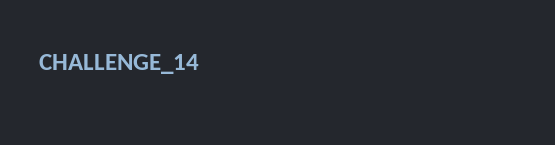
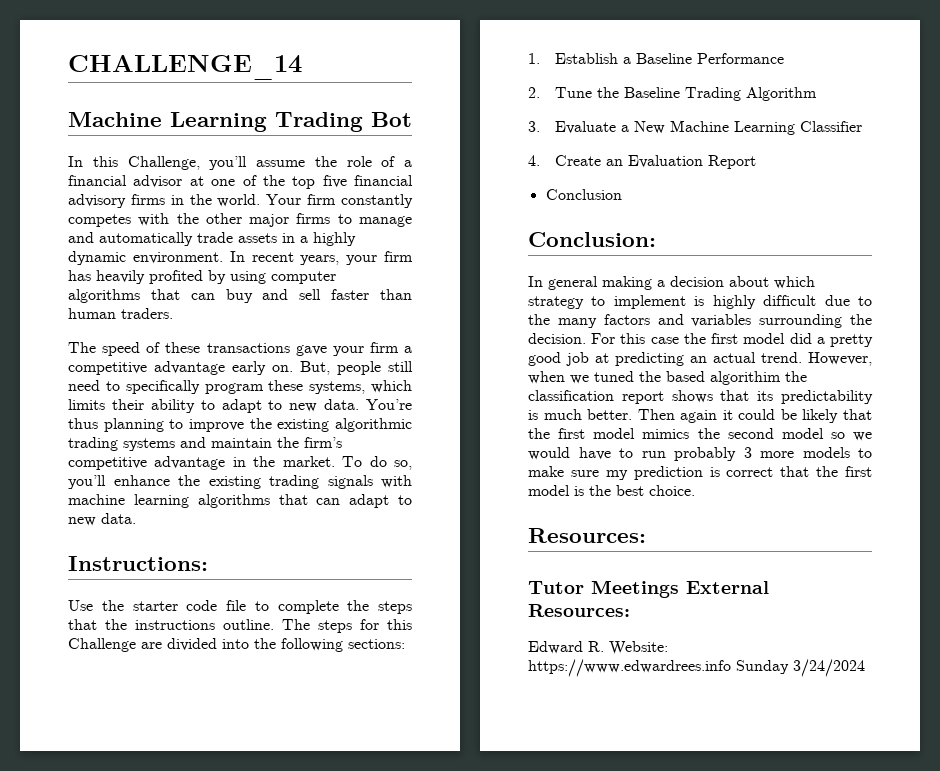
(199, 64) none -> [68,112,412,132] [68,156,412,170] [68,175,413,189] [68,194,413,208] [68,213,412,227] [68,232,356,246] [68,251,413,265] [68,270,336,284] [68,289,412,303] [68,308,173,319] [68,342,412,356] [68,361,413,375] [68,380,413,394] [68,399,412,413] [68,418,412,432] [68,437,342,451] [68,456,412,470] [68,475,412,489] [68,494,412,508] [68,513,136,526] [68,556,208,571] [68,600,412,614] [68,619,412,633] [68,638,405,652] [528,53,785,64] [528,87,818,101] [528,120,863,135] [528,155,757,169] [545,189,622,200] [528,232,656,247] [528,276,815,290] [528,295,872,309] [528,314,872,328] [528,333,873,347] [528,352,872,366] [528,371,807,385] [528,390,873,404] [528,409,872,423] [528,428,872,441] [528,447,872,461] [528,466,872,480] [528,485,695,496] [528,528,646,543] [528,580,769,598] [528,604,630,617] [528,641,668,655] [528,659,865,677] // Machine Learning Trading Bot // In this Challenge, you’ll assume the role of a financial advisor at one of the top five financial advisory firms in the world. Your firm constantly competes with the other major firms to manage and automatically trade assets in a highly dynamic environment. In recent years, your firm has heavily profited by using computer algorithms that can buy and sell faster than human traders. // The speed of these transactions gave your firm a competitive advantage early on. But, people still need to specifically program these systems, which limits their ability to adapt to new data. You’re thus planning to improve the existing algorithmic trading systems and maintain the firm’s competitive advantage in the market. To do so, you’ll enhance the existing trading signals with machine learning algorithms that can adapt to new data. // Instructions: // Use the starter code file to complete the steps that the instructions outline. The steps for this Challenge are divided into the following sections: // 1. Establish a Baseline Performance // 2. Tune the Baseline Trading Algorithm // 3. Evaluate a New Machine Learning Classifier // 4. Create an Evaluation Report // Conclusion // Conclusion: // In general making a decision about which strategy to implement is highly difficult due to the many factors and variables surrounding the decision. For this case the first model did a pretty good job at predicting an actual trend. However, when we tuned the based algorithim the classification report shows that its predictability is much better. Then again it could be likely that the first model mimics the second model so we would have to run probably 3 more models to make sure my prediction is correct that the first model is the best choice. // Resources: // Tutor Meetings External Resources: // Edward R. Website: https://www.edwardrees.info Sunday 3/24/2024

